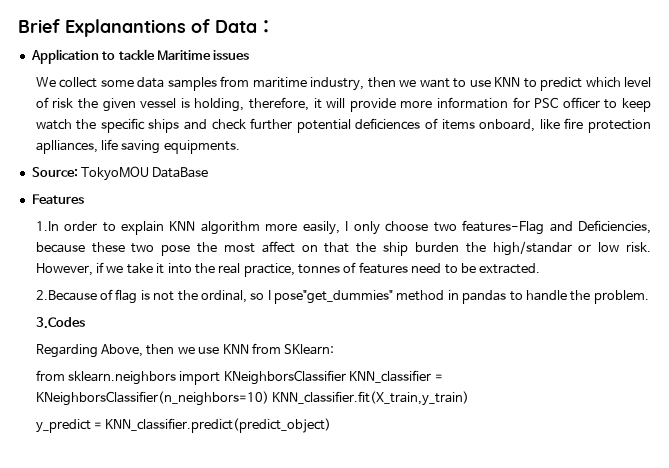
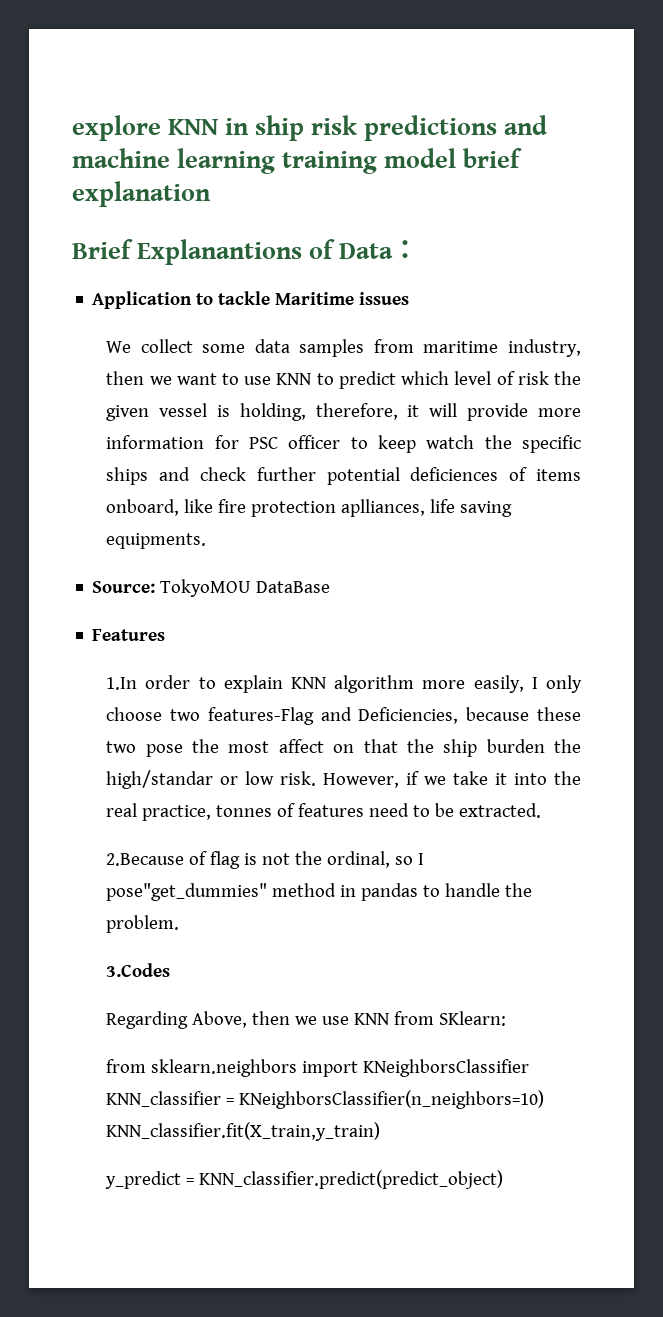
(18, 26) none -> [72,115,548,141] [72,148,523,174] [72,181,211,207] explore KNN in ship risk predictions and machine learning training model brief explanation //

